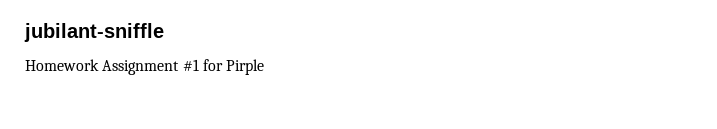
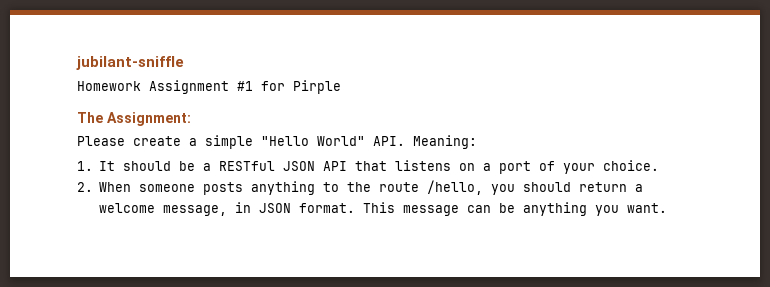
(265, 67) none -> [77,112,191,126] [77,135,477,149] [77,160,660,174] [77,180,644,195] [99,202,668,216] // The Assignment: // Please create a simple "Hello World" API. Meaning: // 1. It should be a RESTful JSON API that listens on a port of your choice. // 2. When someone posts anything to the route /hello, you should return a welcome message, in JSON format. This message can be anything you want.

